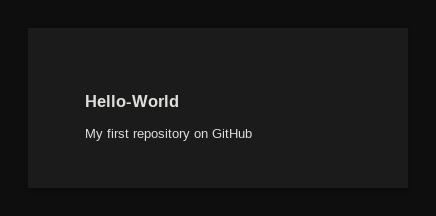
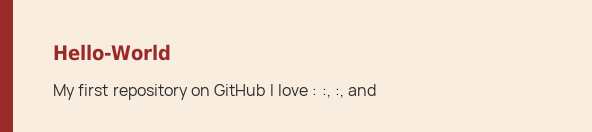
(252, 133) none -> [269,84,377,98] I love : :, :, and

